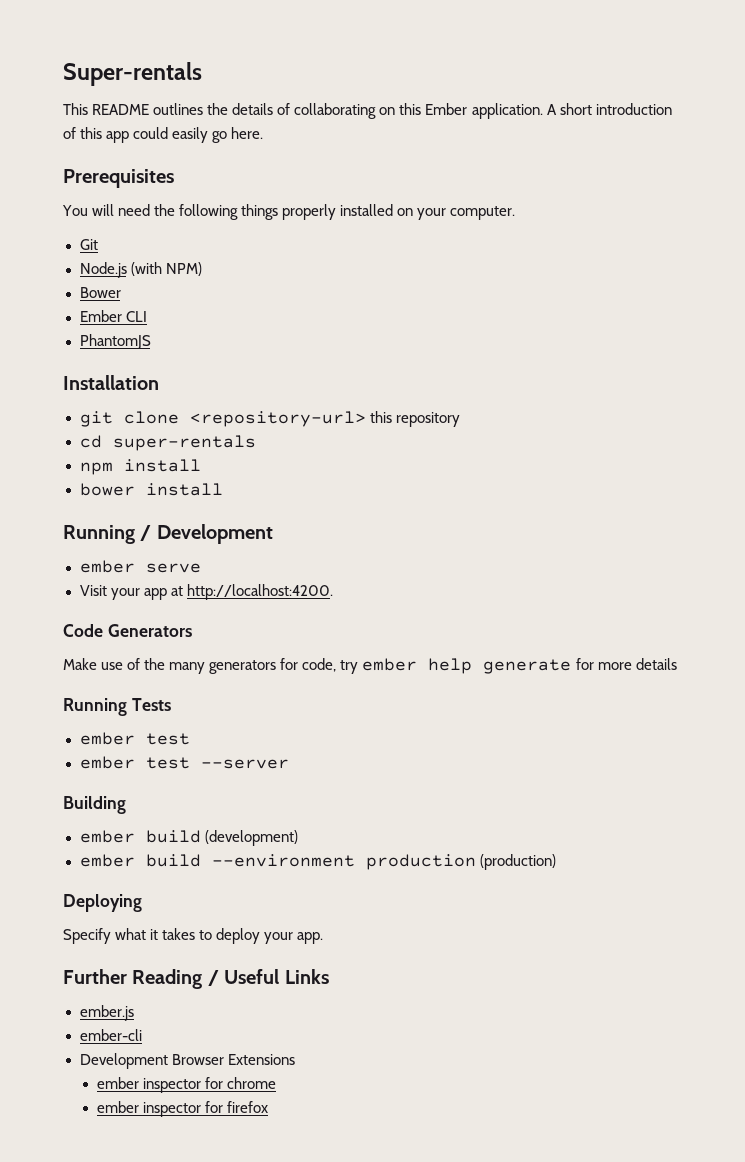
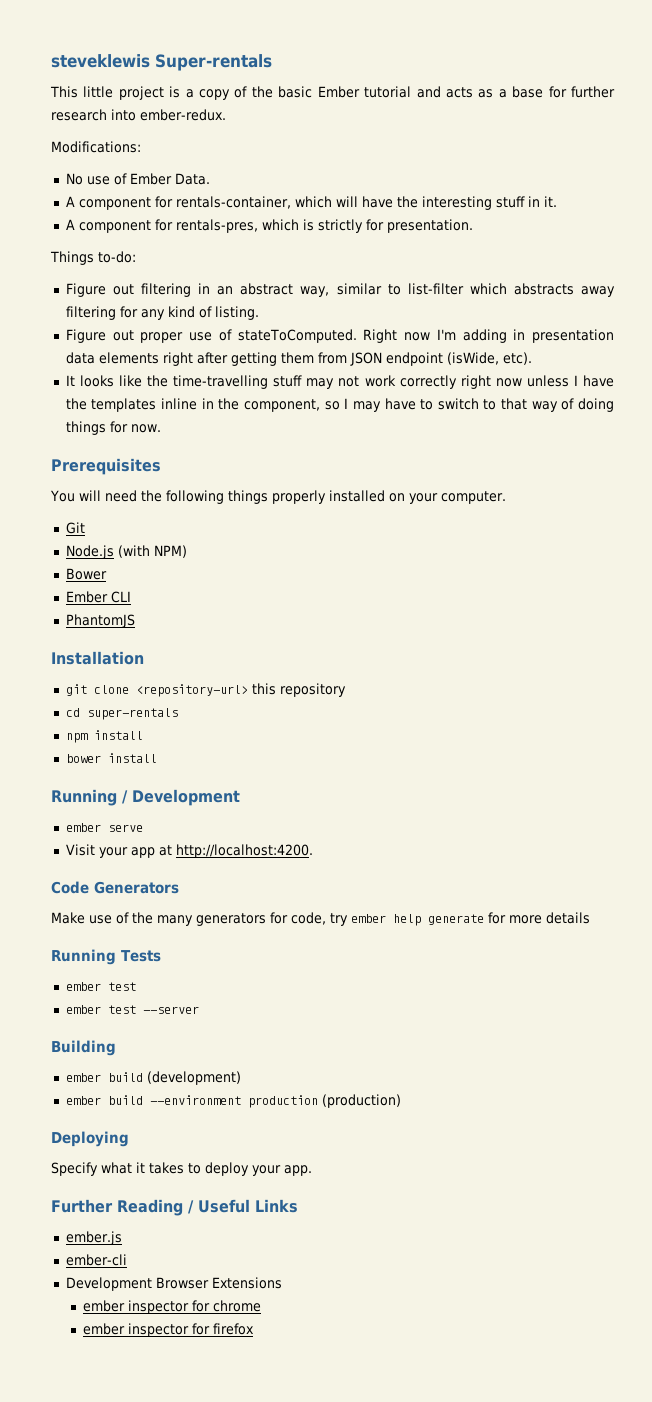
(63, 74) none -> [51,54,150,68] steveklewis
[92,103,672,119] [63,127,264,143] README outlines the details of collaborating on this Ember application. A short introduction of this app could easily go here. -> [83,86,616,100] [51,109,226,121] [51,141,141,153] [65,173,210,185] [65,196,557,210] [65,219,473,233] [50,251,136,265] [65,283,616,297] [65,306,259,320] [65,329,614,343] [65,352,532,366] [65,375,614,389] [65,398,614,412] [65,421,161,435] little project is a copy of the basic Ember tutorial and acts as a base for further research into ember-redux. // Modifications: // No use of Ember Data. // A component for rentals-container, which will have the interesting stuff in it. // A component for rentals-pres, which is strictly for presentation. // Things to-do: // Figure out filtering in an abstract way, similar to list-filter which abstracts away filtering for any kind of listing. // Figure out proper use of stateToComputed. Right now I'm adding in presentation data elements right after getting them from JSON endpoint (isWide, etc). // It looks like the time-travelling stuff may not work correctly right now unless I have the templates inline in the component, so I may have to switch to that way of doing things for now.

